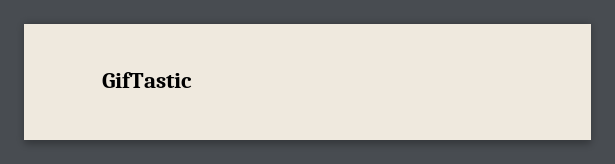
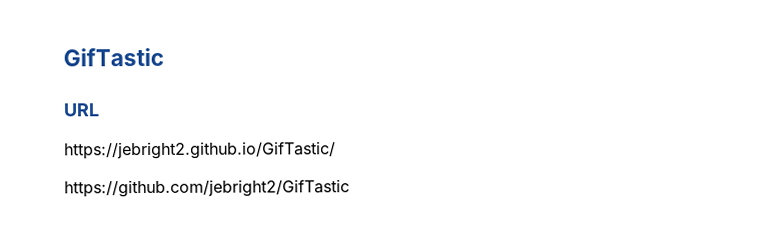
(192, 80) none -> [63,103,99,117] [64,141,336,160] [64,179,350,198] // URL // https://jebright2.github.io/GifTastic/ // https://github.com/jebright2/GifTastic

